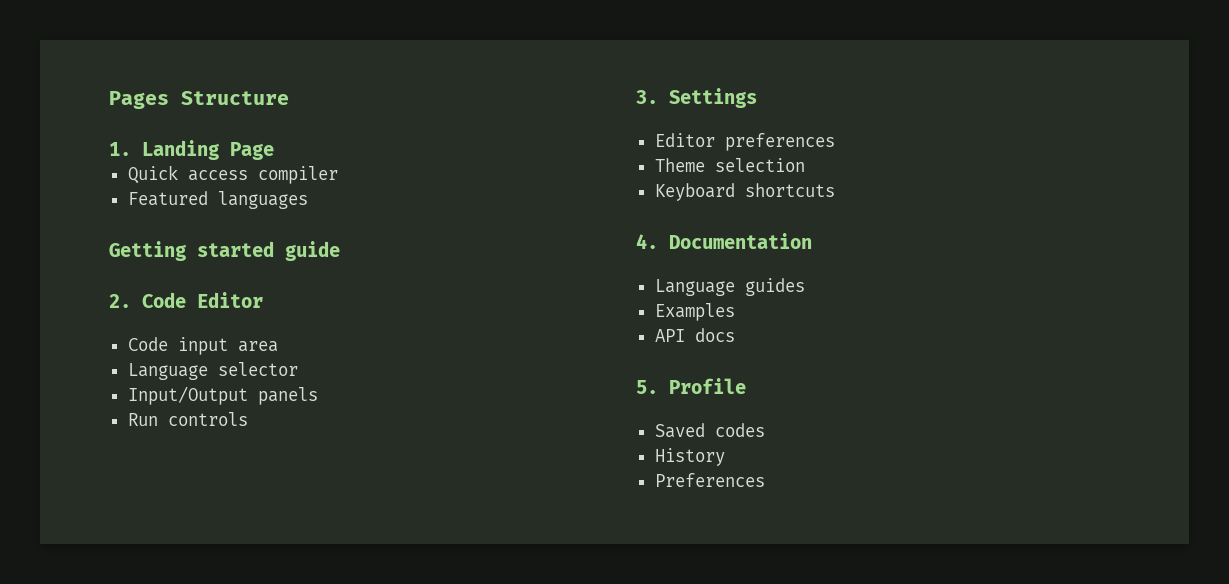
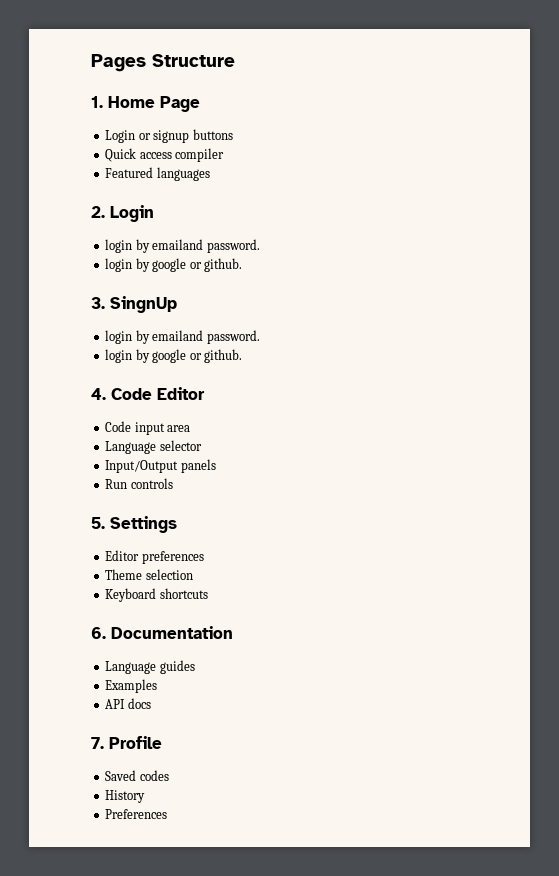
[142,140,219,160] Landing -> [108,96,155,108] Home
(274, 151) none -> [105,129,233,143] // Login or signup buttons
[109,241,340,261] [109,294,131,308] Getting started guide // 2. -> [91,205,154,222] [105,239,260,253] [105,258,243,272] [91,296,177,313] [105,330,260,344] [105,349,243,363] [91,388,106,400] 2. Login // login by emailand password. // login by google or github. // 3. SingnUp // login by emailand password. // login by google or github. // 4.
[636,90,658,104] 3. -> [91,517,105,529] 5.
[636,234,658,249] 4. -> [91,627,106,639] 6.
[636,380,658,394] 5. -> [91,737,104,749] 7.

